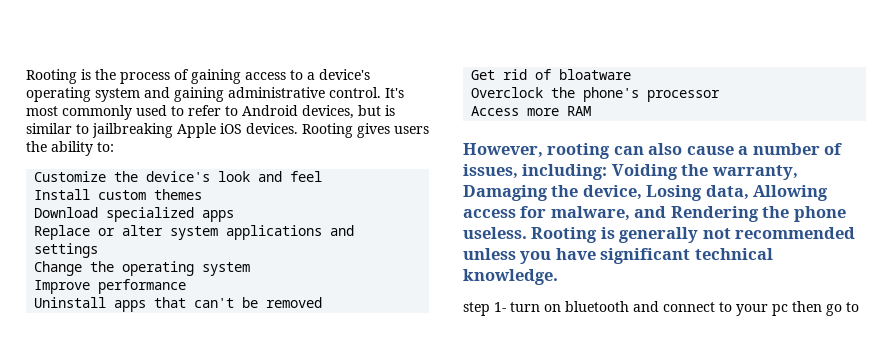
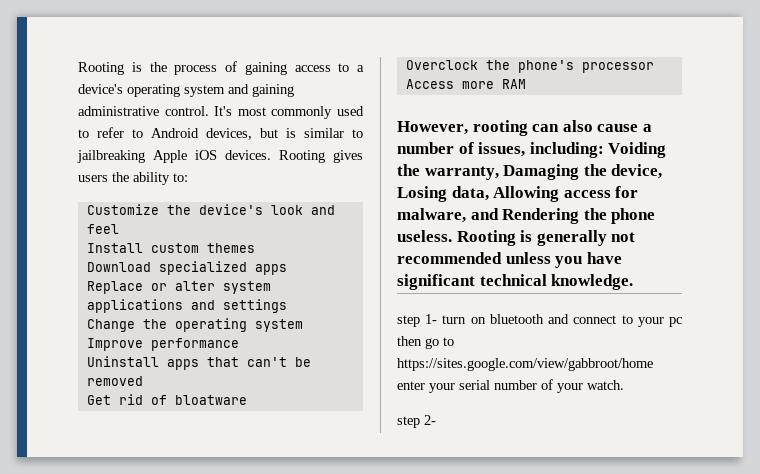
(859, 307) none -> [397,358,653,371] [397,379,624,393] [397,415,436,428] https://sites.google.com/view/gabbroot/home enter your serial number of your watch. // step 2-

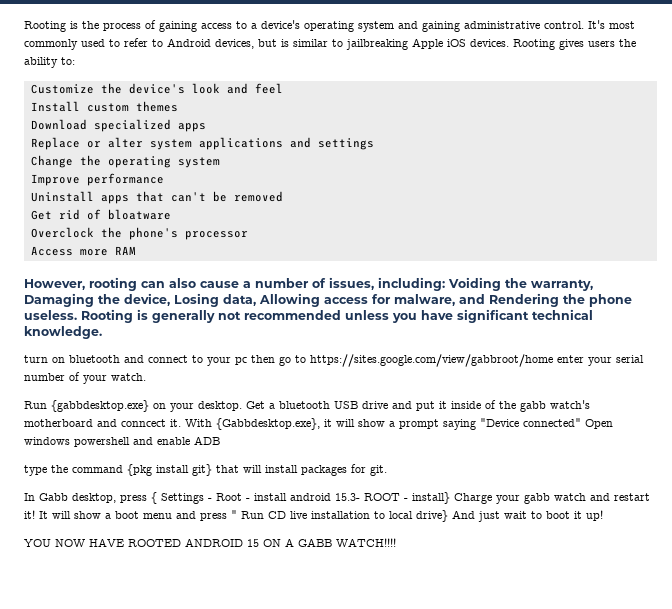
[397,314,438,327] step 1- -> (102, 332) none
[397,415,436,428] step 2- -> [24,400,590,412] [24,418,613,430] [24,436,220,447] [24,464,387,476] [24,492,650,504] [24,510,603,522] [24,538,396,547] Run {gabbdesktop.exe} on your desktop. Get a bluetooth USB drive and put it inside of the gabb watch's motherboard and conncect it. With {Gabbdesktop.exe}, it will show a prompt saying "Device connected" Open windows powershell and enable ADB // type the command {pkg install git} that will install packages for git. // In Gabb desktop, press { Settings - Root - install android 15.3- ROOT - install} Charge your gabb watch and restart it! It will show a boot menu and press " Run CD live installation to local drive} And just wait to boot it up! // YOU NOW HAVE ROOTED ANDROID 15 ON A GABB WATCH!!!!

